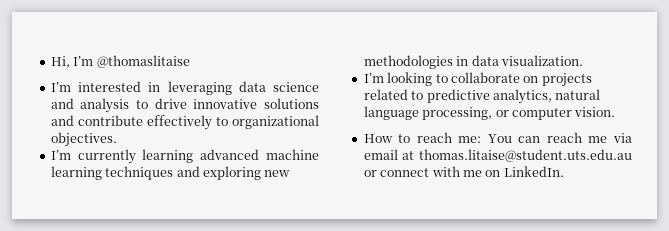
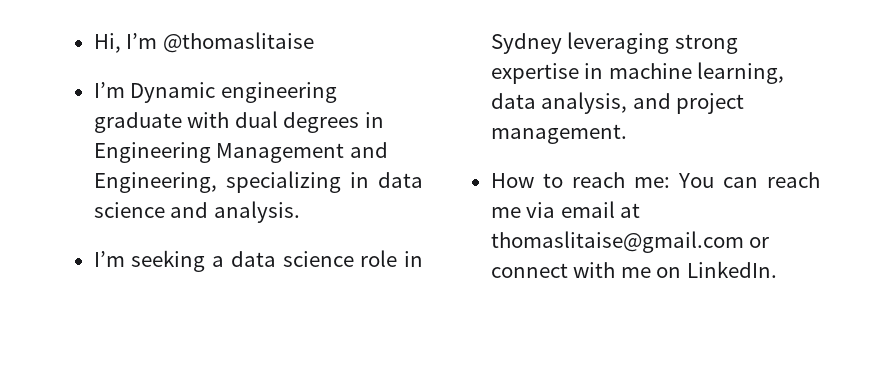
[78,81,319,95] [50,98,319,113] [50,115,319,130] [50,132,117,147] [50,149,319,164] [50,166,291,180] [363,55,583,69] [363,72,592,87] [363,89,601,104] [363,106,616,120] interested in leveraging data science and analysis to drive innovative solutions and contribute effectively to organizational objectives. // I’m currently learning advanced machine learning techniques and exploring new methodologies in data visualization. // I’m looking to collaborate on projects related to predictive analytics, natural language processing, or computer vision. -> [130,82,337,103] [93,111,384,133] [93,142,388,163] [93,171,423,193] [93,201,300,223] [93,250,423,272] [490,32,738,54] [490,62,785,84] [490,92,745,114] [490,124,627,144] Dynamic engineering graduate with dual degrees in Engineering Management and Engineering, specializing in data science and analysis. // I’m seeking a data science role in Sydney leveraging strong expertise in machine learning, data analysis, and project management.
[419,149,632,162] thomas.litaise@student.uts.edu.au -> [490,231,744,253] thomaslitaise@gmail.com

